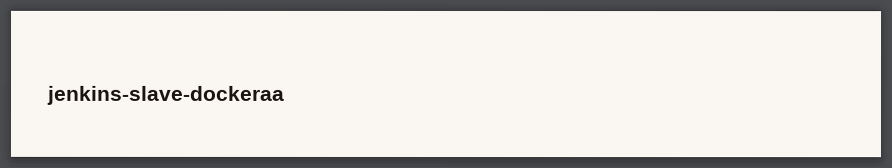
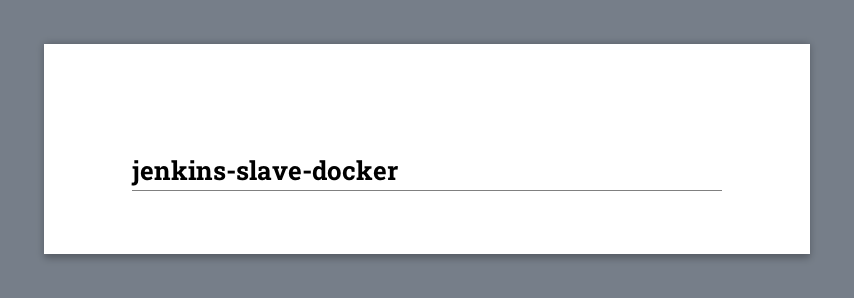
[46,85,284,105] jenkins-slave-dockeraa -> [131,160,398,186] jenkins-slave-docker

